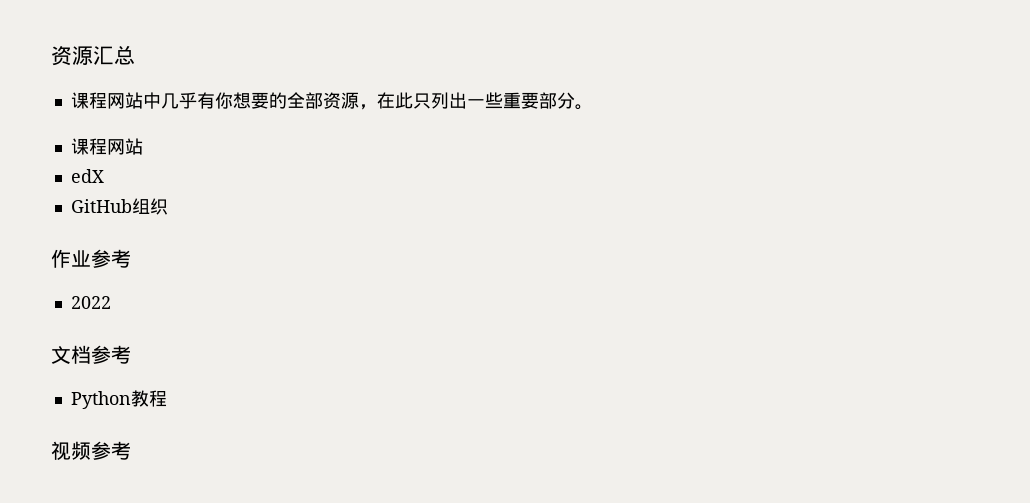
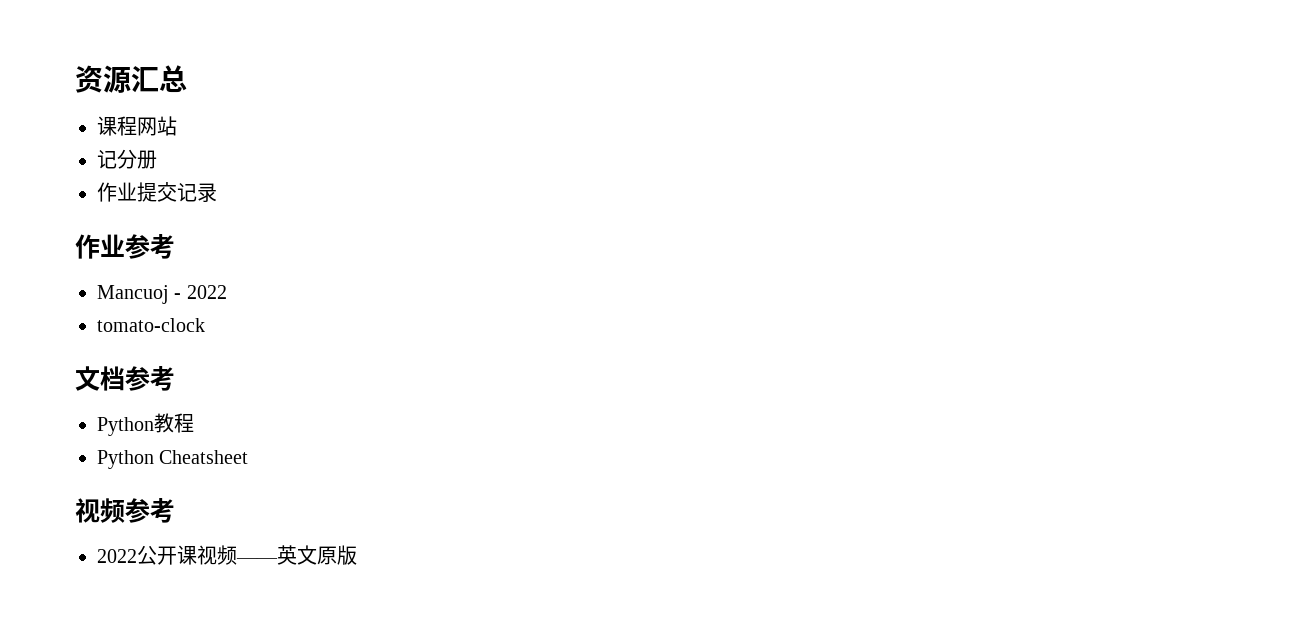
[142,92,593,110] [70,138,143,155] [70,169,104,183] [70,198,168,215] 中几乎有你想要的全部资源，在此只列出一些重要部分。 // 课程网站 // edX // GitHub组织 -> [97,149,157,169] [97,182,217,202] // 记分册 // 作业提交记录
[70,296,111,309] 2022 -> [97,285,227,304] [97,318,205,332] Mancuoj - 2022 // tomato-clock
(167, 398) none -> [97,450,249,469] // Python Cheatsheet
(131, 450) none -> [97,545,357,565] // 2022公开课视频——英文原版

